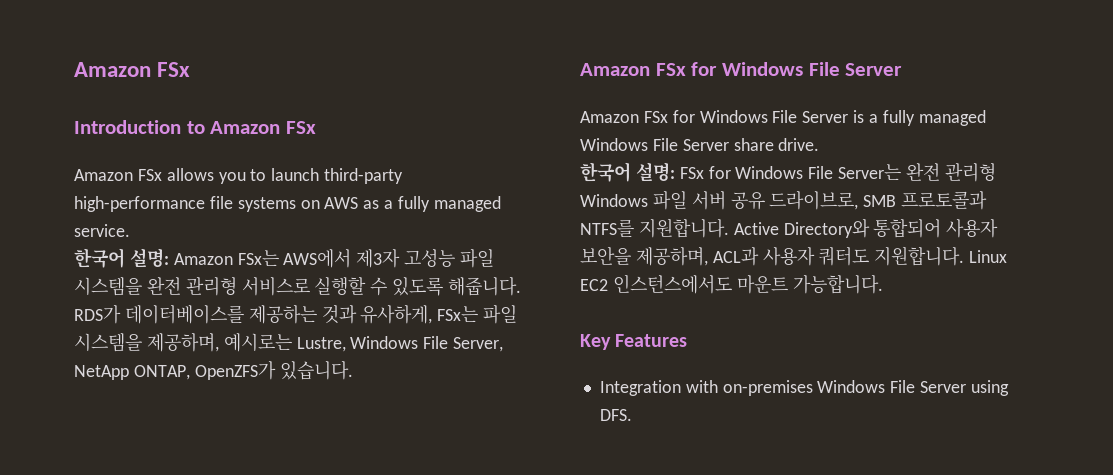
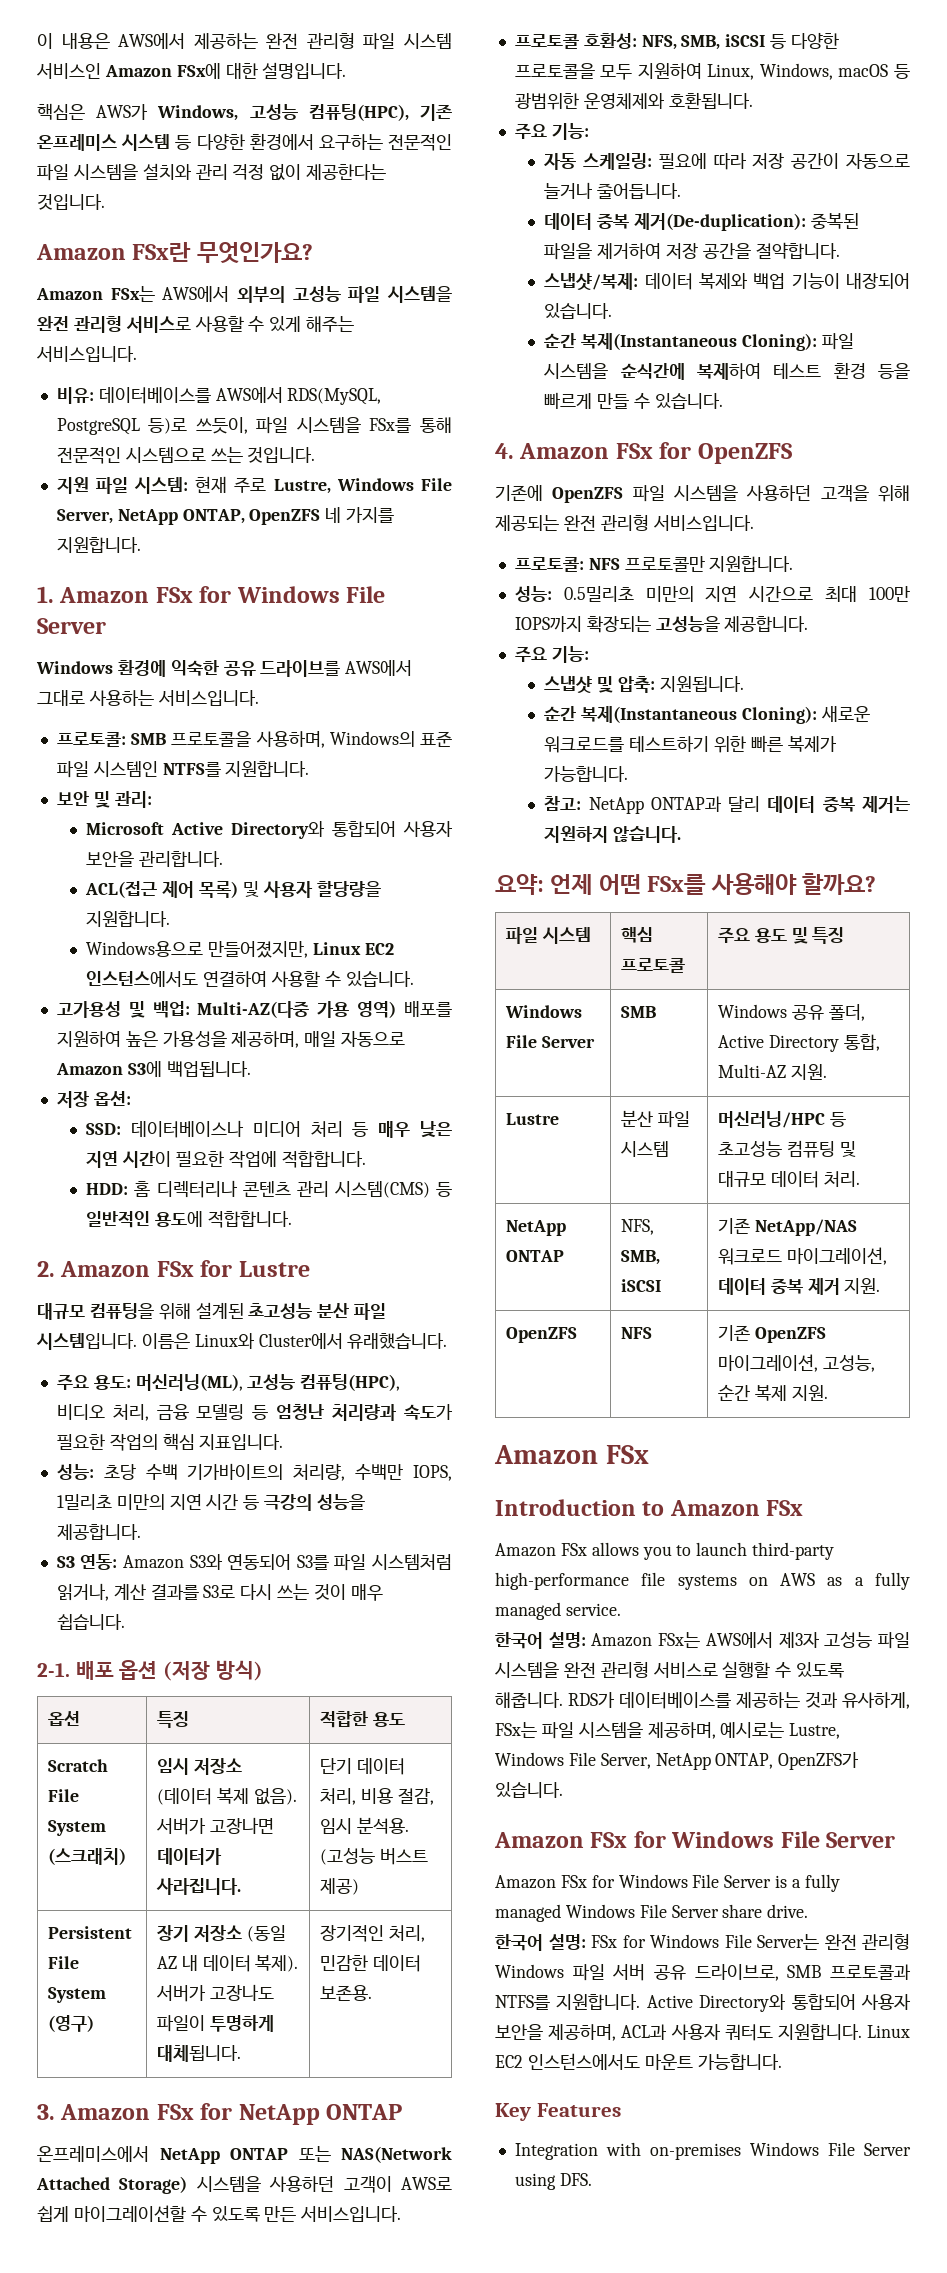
(74, 69) none -> [37,33,452,50] [36,62,347,79] [37,103,452,121] [37,133,453,151] [37,163,387,181] [37,194,105,210] [36,242,313,263] [36,286,453,303] [37,316,355,333] [36,346,137,362] [56,387,382,405] [56,417,453,435] [56,447,316,464] [56,476,452,494] [56,507,395,525] [56,537,141,553] [37,586,386,603] [37,618,106,634] [36,660,413,677] [37,690,259,706] [56,731,452,748] [56,761,310,778] [56,791,152,808] [86,821,454,839] [86,851,224,867] [85,881,381,898] [86,911,171,927] [86,941,394,958] [86,971,414,987] [56,1001,453,1018] [56,1031,406,1048] [55,1061,251,1077] [56,1091,131,1108] [86,1120,452,1138] [86,1150,366,1168] [86,1180,452,1198] [86,1211,293,1228] [37,1260,310,1277] [37,1302,387,1320] [36,1333,448,1350] [56,1374,401,1391] [56,1404,454,1421] [56,1433,284,1451] [56,1463,453,1481] [56,1494,365,1511] [56,1524,141,1540] [56,1554,453,1571] [56,1583,383,1601] [56,1614,125,1630] [37,1660,263,1681] [47,1711,80,1726] [156,1711,189,1728] [319,1711,405,1728] [47,1759,108,1772] [47,1789,79,1802] [47,1820,106,1836] [47,1848,126,1865] [156,1758,242,1775] [156,1788,297,1805] [155,1817,274,1835] [156,1848,222,1865] [155,1878,241,1895] [319,1758,405,1775] [319,1788,434,1805] [319,1817,409,1834] [319,1848,428,1865] [319,1878,359,1895] [47,1926,132,1939] [47,1956,79,1969] [47,1987,106,2003] [47,2015,94,2032] [156,1925,286,1942] [156,1955,299,1972] [155,1984,274,2002] [156,2015,274,2032] [156,2045,241,2062] [319,1925,425,1942] [319,1955,421,1972] [319,1985,372,2001] [37,2103,403,2125] [37,2146,452,2164] [36,2176,452,2194] [37,2205,402,2222] [514,32,839,50] [514,63,910,80] [514,92,753,110] [514,123,589,140] [543,153,910,170] [544,182,682,199] [544,213,859,231] [544,242,840,260] [544,273,910,290] [544,303,613,319] [544,333,854,351] [544,362,910,380] [544,392,723,409] [495,442,792,464] [495,485,910,503] [495,515,754,531] [514,556,794,572] [514,586,910,602] [514,616,809,633] [514,646,589,663] [544,676,744,693] [544,706,870,724] [544,735,837,753] [544,766,629,782] [544,796,910,814] [544,826,682,843] [495,873,877,895] [505,927,591,944] [620,927,653,943] [620,958,685,973] [717,927,845,944] [504,1005,582,1018] [505,1035,595,1048] [620,1006,656,1018] [717,1004,865,1021] [717,1034,880,1052] [717,1064,827,1080] [505,1113,559,1125] [620,1110,690,1128] [620,1141,669,1157] [717,1111,846,1128] [717,1140,856,1158] [717,1171,860,1188] [505,1220,566,1236] [505,1250,564,1262] [620,1219,654,1235] [620,1250,660,1265] [620,1279,661,1292] [717,1218,857,1236] [717,1247,887,1265] [717,1278,881,1295] [505,1327,577,1343] [620,1327,652,1339] [717,1325,826,1343] [717,1354,875,1372] [717,1384,828,1401] 이 내용은 AWS에서 제공하는 완전 관리형 파일 시스템 서비스인 Amazon FSx에 대한 설명입니다. // 핵심은 AWS가 Windows, 고성능 컴퓨팅(HPC), 기존 온프레미스 시스템 등 다양한 환경에서 요구하는 전문적인 파일 시스템을 설치와 관리 걱정 없이 제공한다는 것입니다. // Amazon FSx란 무엇인가요? // Amazon FSx는 AWS에서 외부의 고성능 파일 시스템을 완전 관리형 서비스로 사용할 수 있게 해주는 서비스입니다. // 비유: 데이터베이스를 AWS에서 RDS(MySQL, PostgreSQL 등)로 쓰듯이, 파일 시스템을 FSx를 통해 전문적인 시스템으로 쓰는 것입니다. // 지원 파일 시스템: 현재 주로 Lustre, Windows File Server, NetApp ONTAP, OpenZFS 네 가지를 지원합니다. // 1. Amazon FSx for Windows File Server // Windows 환경에 익숙한 공유 드라이브를 AWS에서 그대로 사용하는 서비스입니다. // 프로토콜: SMB 프로토콜을 사용하며, Windows의 표준 파일 시스템인 NTFS를 지원합니다. // 보안 및 관리: // Microsoft Active Directory와 통합되어 사용자 보안을 관리합니다. // ACL(접근 제어 목록) 및 사용자 할당량을 지원합니다. // Windows용으로 만들어졌지만, Linux EC2 인스턴스에서도 연결하여 사용할 수 있습니다. // 고가용성 및 백업: Multi-AZ(다중 가용 영역) 배포를 지원하여 높은 가용성을 제공하며, 매일 자동으로 Amazon S3에 백업됩니다. // 저장 옵션: // SSD: 데이터베이스나 미디어 처리 등 매우 낮은 지연 시간이 필요한 작업에 적합합니다. // HDD: 홈 디렉터리나 콘텐츠 관리 시스템(CMS) 등 일반적인 용도에 적합합니다. // 2. Amazon FSx for Lustre // 대규모 컴퓨팅을 위해 설계된 초고성능 분산 파일 시스템입니다. 이름은 Linux와 Cluster에서 유래했습니다. // 주요 용도: 머신러닝(ML), 고성능 컴퓨팅(HPC), 비디오 처리, 금융 모델링 등 엄청난 처리량과 속도가 필요한 작업의 핵심 지표입니다. // 성능: 초당 수백 기가바이트의 처리량, 수백만 IOPS, 1밀리초 미만의 지연 시간 등 극강의 성능을 제공합니다. // S3 연동: Amazon S3와 연동되어 S3를 파일 시스템처럼 읽거나, 계산 결과를 S3로 다시 쓰는 것이 매우 쉽습니다. // 2-1. 배포 옵션 (저장 방식) // 옵션 | 특징 | 적합한 용도 // Scratch File System (스크래치) | 임시 저장소 (데이터 복제 없음). 서버가 고장나면 데이터가 사라집니다. | 단기 데이터 처리, 비용 절감, 임시 분석용. (고성능 버스트 제공) // Persistent File System (영구) | 장기 저장소 (동일 AZ 내 데이터 복제). 서버가 고장나도 파일이 투명하게 대체됩니다. | 장기적인 처리, 민감한 데이터 보존용. // 3. Amazon FSx for NetApp ONTAP // 온프레미스에서 NetApp ONTAP 또는 NAS(Network Attached Storage) 시스템을 사용하던 고객이 AWS로 쉽게 마이그레이션할 수 있도록 만든 서비스입니다. // 프로토콜 호환성: NFS, SMB, iSCSI 등 다양한 프로토콜을 모두 지원하여 Linux, Windows, macOS 등 광범위한 운영체제와 호환됩니다. // 주요 기능: // 자동 스케일링: 필요에 따라 저장 공간이 자동으로 늘거나 줄어듭니다. // 데이터 중복 제거(De-duplication): 중복된 파일을 제거하여 저장 공간을 절약합니다. // 스냅샷/복제: 데이터 복제와 백업 기능이 내장되어 있습니다. // 순간 복제(Instantaneous Cloning): 파일 시스템을 순식간에 복제하여 테스트 환경 등을 빠르게 만들 수 있습니다. // 4. Amazon FSx for OpenZFS // 기존에 OpenZFS 파일 시스템을 사용하던 고객을 위해 제공되는 완전 관리형 서비스입니다. // 프로토콜: NFS 프로토콜만 지원합니다. // 성능: 0.5밀리초 미만의 지연 시간으로 최대 100만 IOPS까지 확장되는 고성능을 제공합니다. // 주요 기능: // 스냅샷 및 압축: 지원됩니다. // 순간 복제(Instantaneous Cloning): 새로운 워크로드를 테스트하기 위한 빠른 복제가 가능합니다. // 참고: NetApp ONTAP과 달리 데이터 중복 제거는 지원하지 않습니다. // 요약: 언제 어떤 FSx를 사용해야 할까요? // 파일 시스템 | 핵심 프로토콜 | 주요 용도 및 특징 // Windows File Server | SMB | Windows 공유 폴더, Active Directory 통합, Multi-AZ 지원. // Lustre | 분산 파일 시스템 | 머신러닝/HPC 등 초고성능 컴퓨팅 및 대규모 데이터 처리. // NetApp ONTAP | NFS, SMB, iSCSI | 기존 NetApp/NAS 워크로드 마이그레이션, 데이터 중복 제거 지원. // OpenZFS | NFS | 기존 OpenZFS 마이그레이션, 고성능, 순간 복제 지원. //

